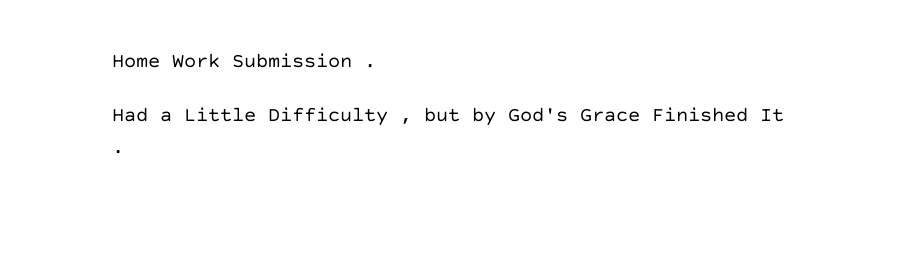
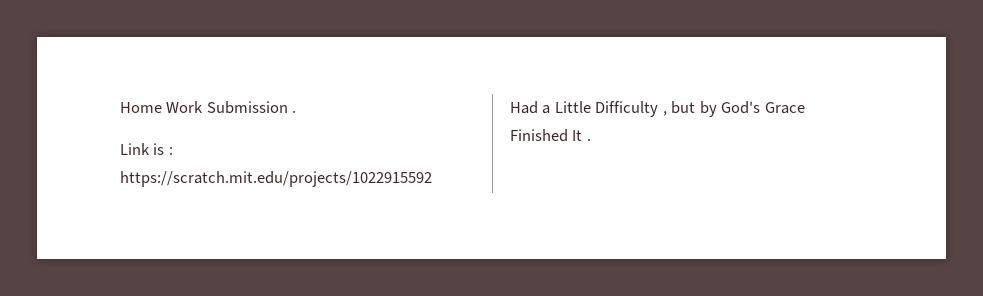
(376, 66) none -> [120,143,173,155] [120,171,432,187] // Link is : https://scratch.mit.edu/projects/1022915592

